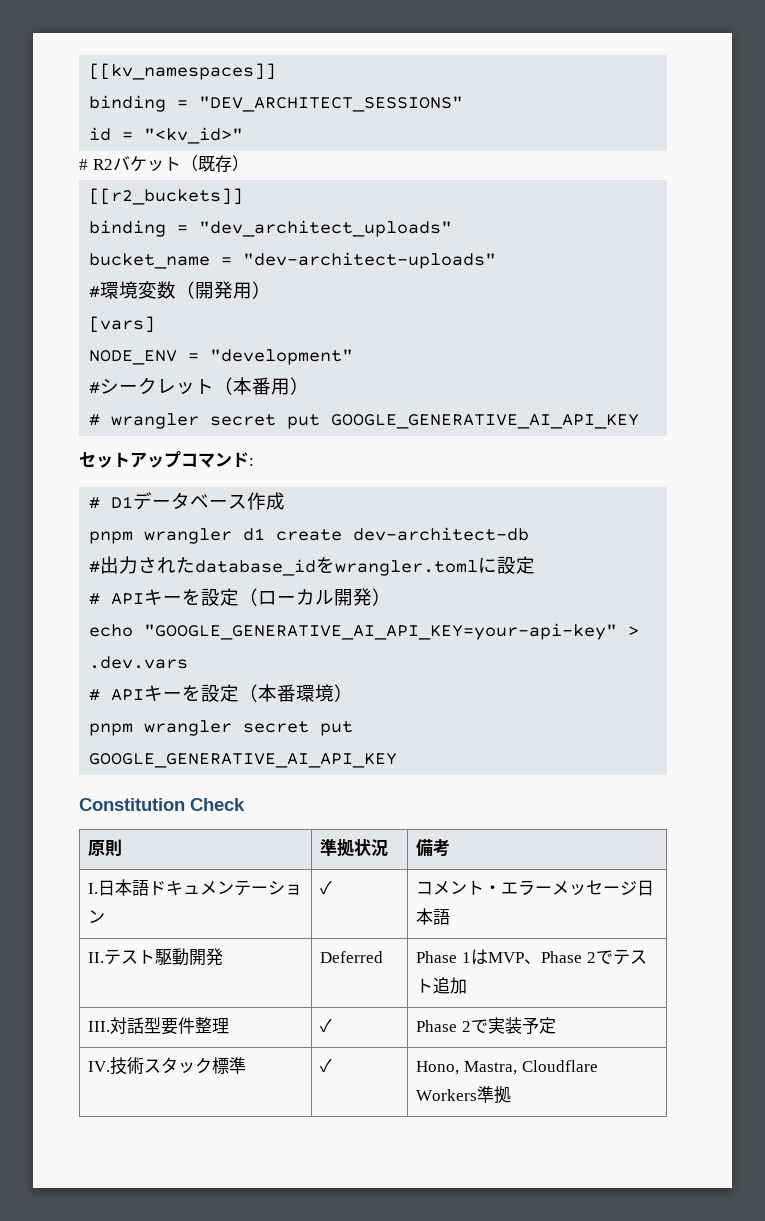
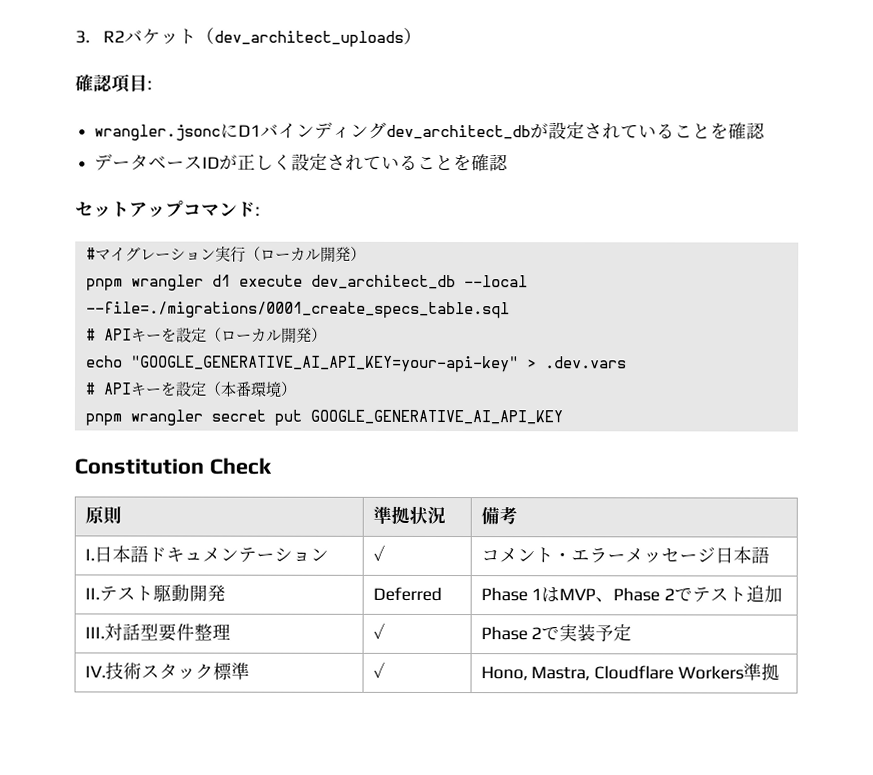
[89,63,277,80] [89,95,464,112] [89,127,244,144] [79,159,88,170] [[kv_namespaces]] // binding = "DEV_ARCHITECT_SESSIONS" // id = "<kv_id>" // # -> [75,30,90,44] 3.
[197,155,249,172] [89,188,244,205] [89,220,453,237] [89,252,497,269] [89,281,272,299] [89,316,156,333] [89,349,354,365] [89,377,310,395] [89,413,640,429] 既存） // [[r2_buckets]] // binding = "dev_architect_uploads" // bucket_name = "dev-architect-uploads" // #環境変数（開発用） // [vars] // NODE_ENV = "development" // #シークレット（本番用） // # wrangler secret put GOOGLE_GENERATIVE_AI_API_KEY -> [213,27,422,47] [75,74,152,93] [94,121,767,141] [94,152,510,172] dev_architect_uploads） // 確認項目: // wrangler.jsoncにD1バインディングdev_architect_dbが設定されていることを確認 // データベースIDが正しく設定されていることを確認
[111,492,286,510] [89,527,530,544] [89,556,536,576] D1データベース作成 // pnpm wrangler d1 create dev-architect-db // #出力されたdatabase_idをwrangler.tomlに設定 -> [94,245,366,263] [85,274,528,291] [85,301,510,319] マイグレーション実行（ローカル開発） // pnpm wrangler d1 execute dev_architect_db --local --file=./migrations/0001_create_specs_table.sql

